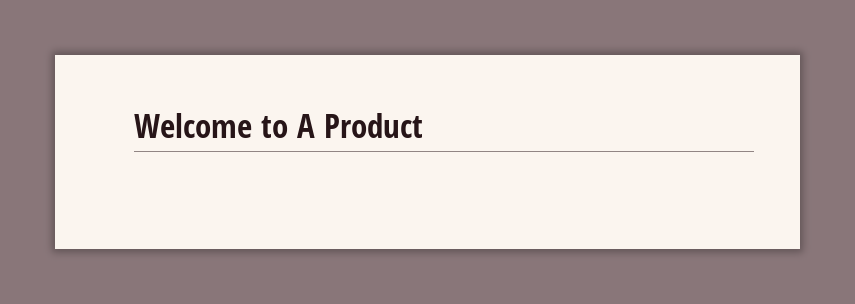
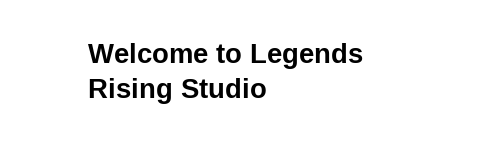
[296,113,423,138] A Product -> [250,43,363,69] [88,78,267,104] Legends Rising Studio

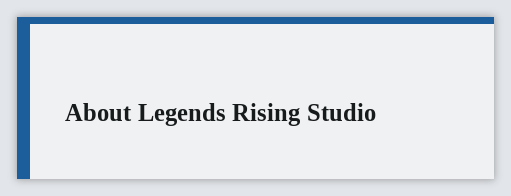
[88,43,242,63] Welcome to -> [65,103,132,121] About

